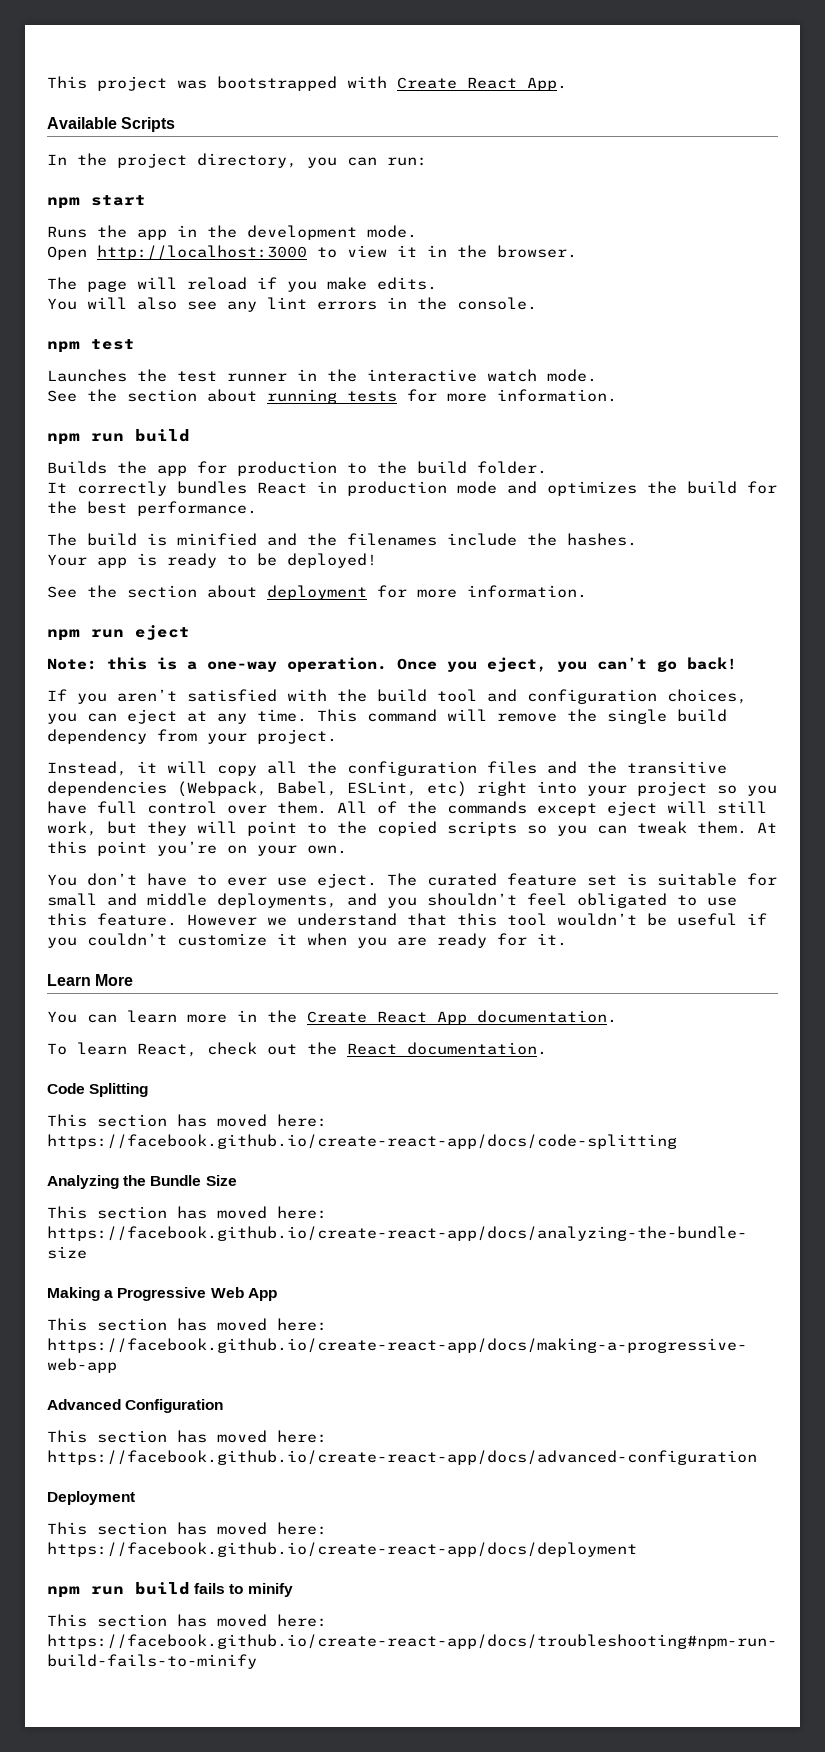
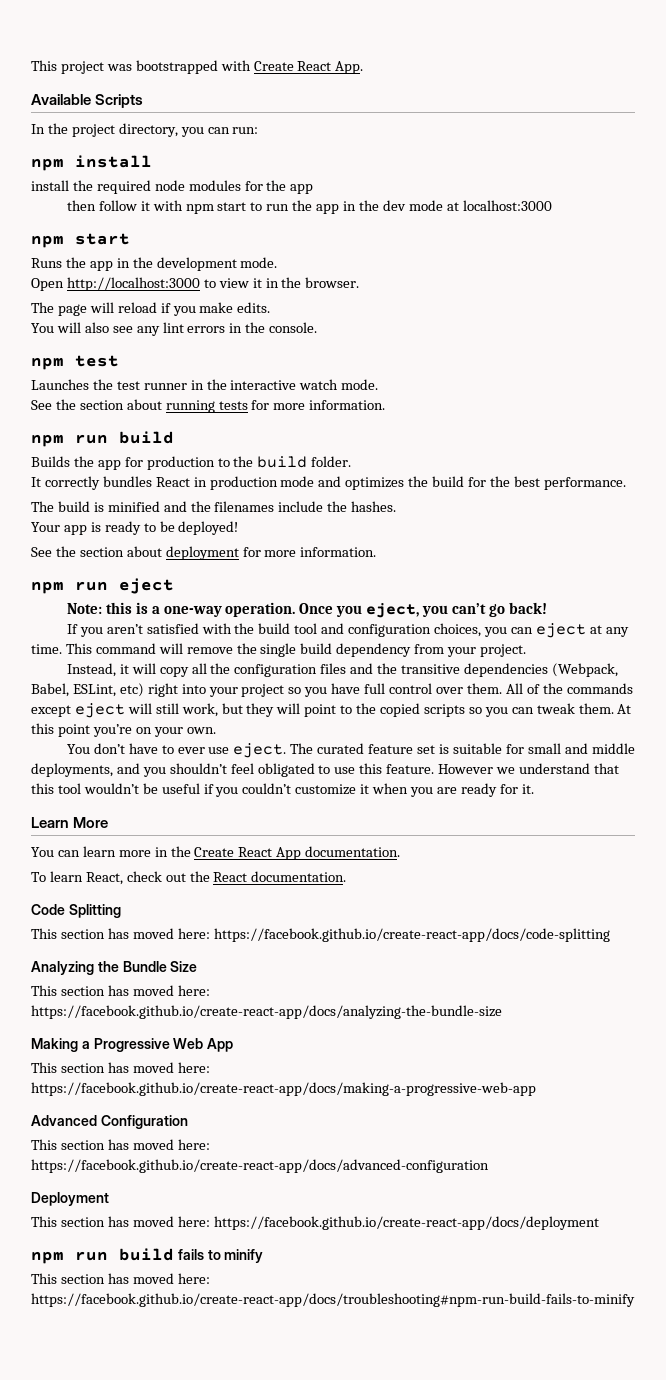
(427, 161) none -> [31,155,152,171] [31,180,314,194] [66,200,552,214] // npm install // install the required node modules for the app // then follow it with npm start to run the app in the dev mode at localhost:3000

